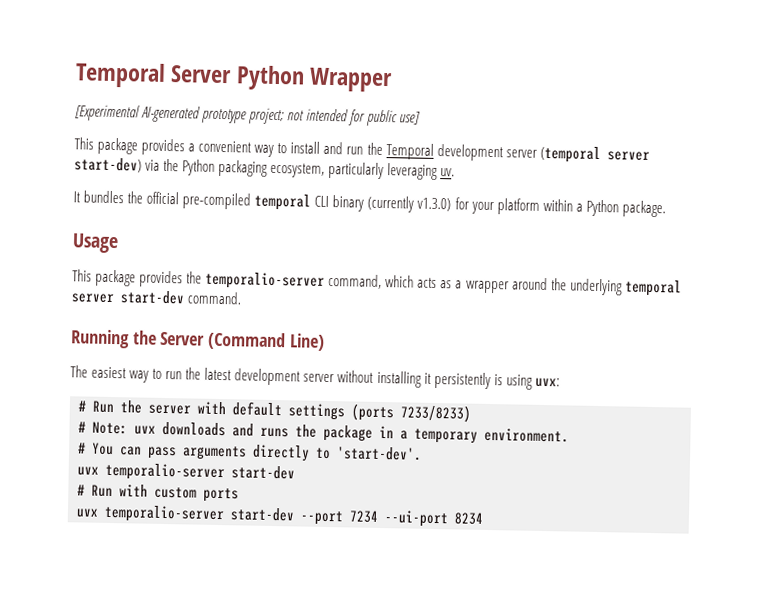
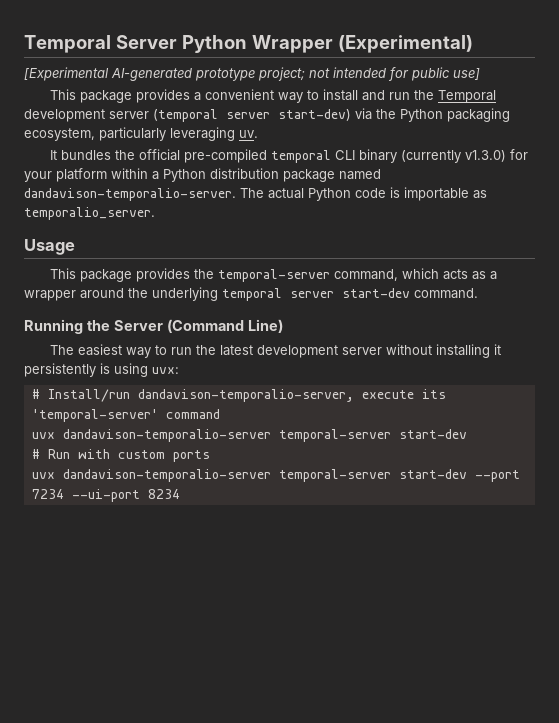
(394, 80) none -> [337,35,473,53] (Experimental)
[621,200,666,218] package. -> [210,168,381,182] [24,187,487,201] [24,207,155,220] distribution package named dandavison-temporalio-server. The actual Python code is importable as temporalio_server.
[205,271,326,290] temporalio-server -> [217,269,330,282] temporal-server
[92,400,471,423] [78,421,569,444] [78,442,422,462] [77,462,225,482] Run the server with default settings (ports 7233/8233) // # Note: uvx downloads and runs the package in a temporary environment. // # You can pass arguments directly to 'start-dev'. // uvx temporalio-server -> [47,389,446,402] [31,409,220,422] [31,429,391,442] Install/run dandavison-temporalio-server, execute its 'temporal-server' command // uvx dandavison-temporalio-server temporal-server
[104,504,225,524] temporalio-server -> [62,469,391,482] dandavison-temporalio-server temporal-server

